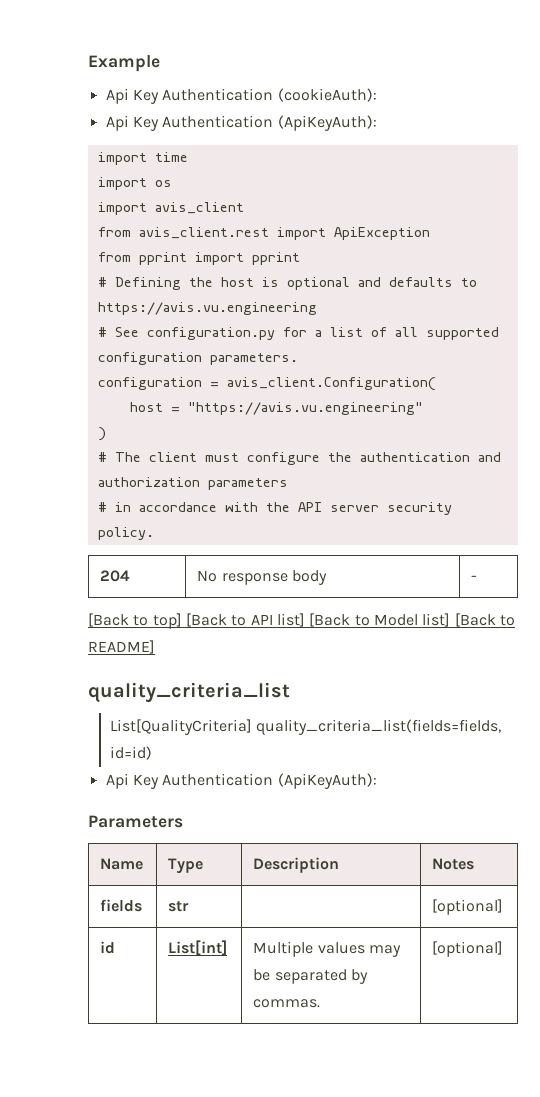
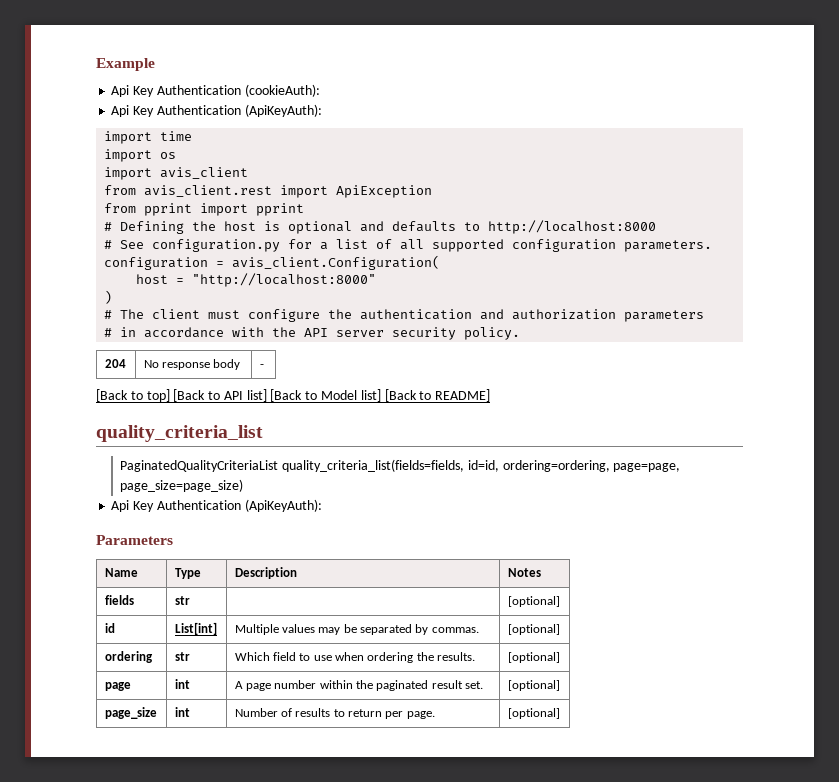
[97,302,317,315] https://avis.vu.engineering -> [488,220,657,234] http://localhost:8000
[187,402,423,415] "https://avis.vu.engineering" -> [192,273,377,287] "http://localhost:8000"
[109,719,502,735] [109,746,152,760] List[QualityCriteria] quality_criteria_list(fields=fields, id=id) -> [120,459,681,472] [120,479,244,492] PaginatedQualityCriteriaList quality_criteria_list(fields=fields, id=id, ordering=ordering, page=page, page_size=page_size)
(504, 949) none -> [104,651,153,663] [174,652,190,661] [234,652,476,663] [507,652,560,663] [104,682,131,691] [174,679,190,689] [234,680,484,691] [507,680,560,691] [104,707,157,719] [174,707,190,717] [234,708,435,719] [507,708,560,719] // ordering | str | Which field to use when ordering the results. | [optional] // page | int | A page number within the paginated result set. | [optional] // page_size | int | Number of results to return per page. | [optional]

